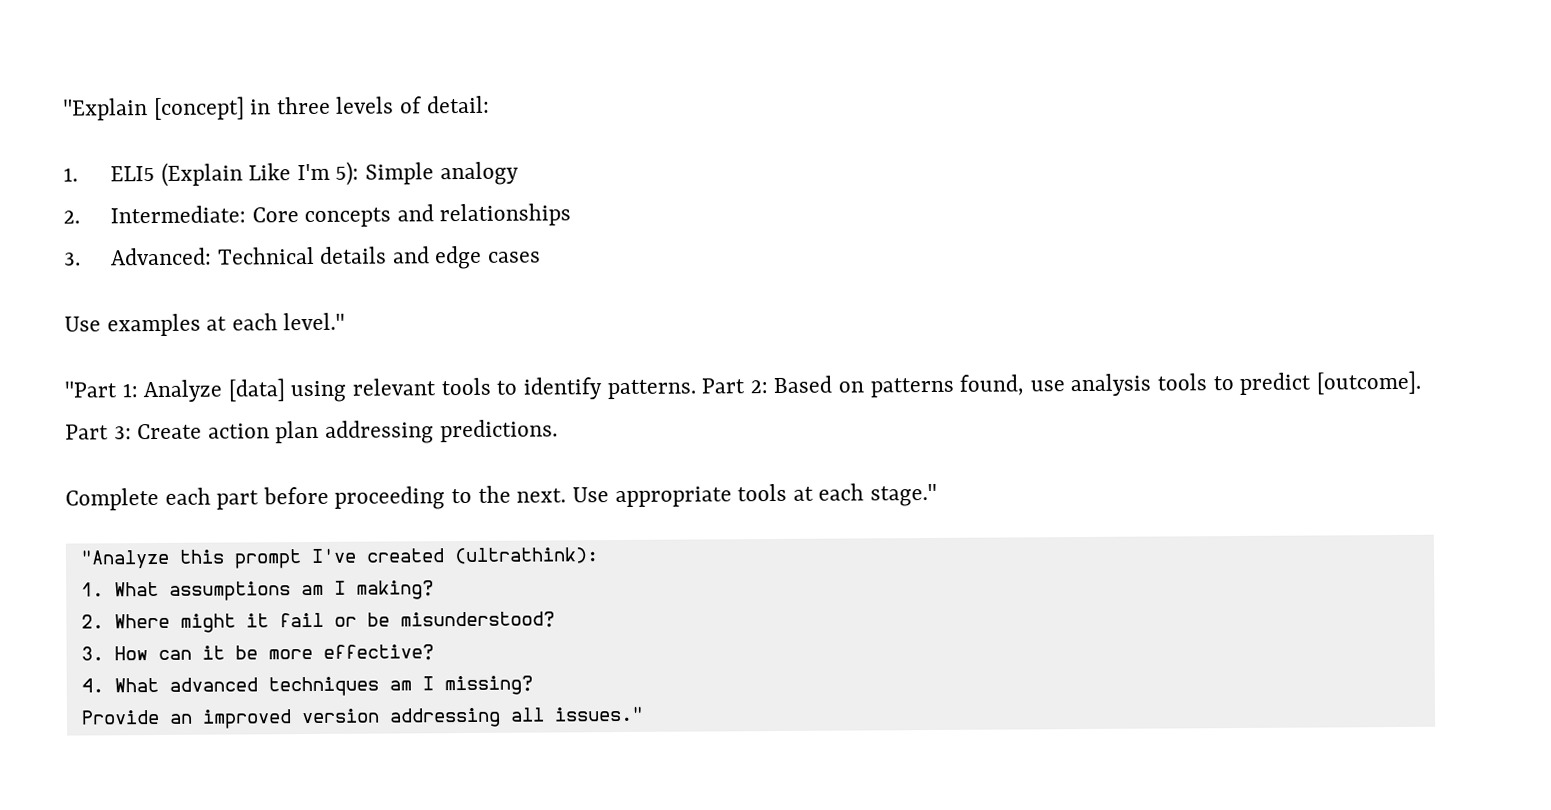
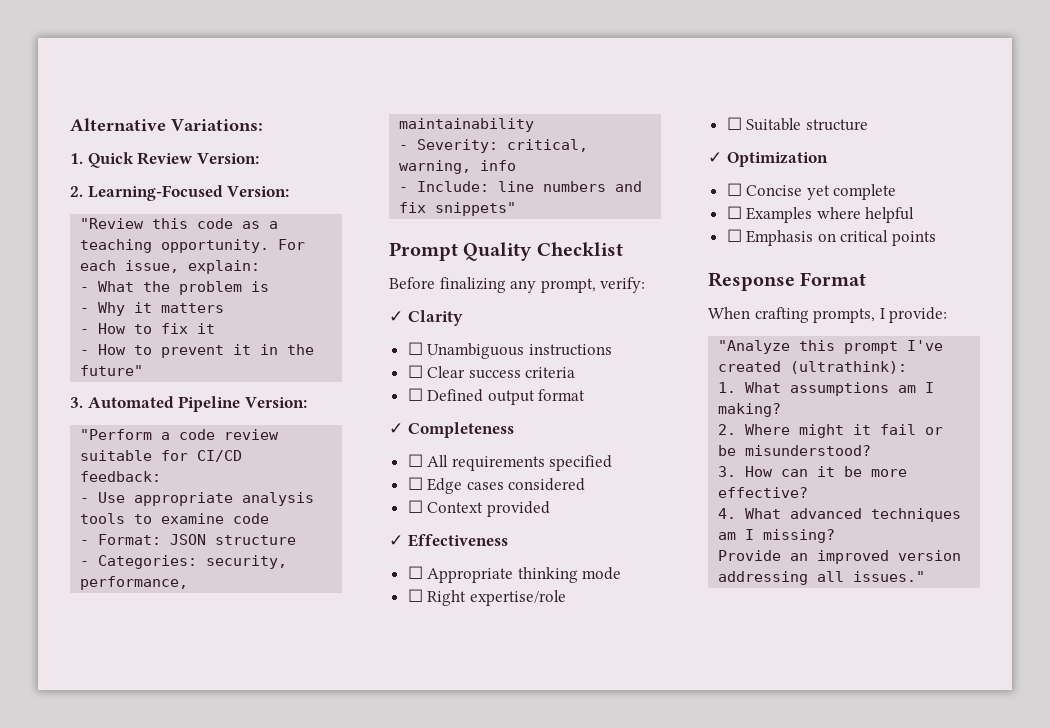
[63,95,490,121] [63,161,519,187] [63,203,572,228] [64,245,541,270] [64,312,346,337] [64,370,1421,403] [65,419,558,444] [65,483,937,511] "Explain [concept] in three levels of detail: // 1. ELI5 (Explain Like I'm 5): Simple analogy // 2. Intermediate: Core concepts and relationships // 3. Advanced: Technical details and edge cases // Use examples at each level." // "Part 1: Analyze [data] using relevant tools to identify patterns. Part 2: Based on patterns found, use analysis tools to predict [outcome]. Part 3: Create action plan addressing predictions. // Complete each part before proceeding to the next. Use appropriate tools at each stage." -> [70,118,263,131] [70,152,259,168] [70,185,290,201] [80,218,279,229] [80,239,306,253] [80,260,261,274] [80,281,270,295] [80,302,225,316] [80,323,216,334] [80,344,315,358] [80,365,144,376] [70,396,307,412] [80,429,280,440] [80,450,243,462] [80,471,162,482] [80,492,315,506] [80,513,270,524] [80,534,297,545] [80,555,288,569] [80,576,189,590] [399,118,535,132] [399,139,589,153] [399,160,517,174] [399,181,643,192] [399,202,517,216] [389,242,623,261] [389,277,646,293] [389,310,463,326] [407,342,612,359] [407,365,576,379] [407,388,586,405] [389,422,514,438] [407,454,613,471] [407,477,586,494] [407,500,550,517] [389,534,508,547] [407,566,622,583] [407,589,566,606] [726,117,868,131] [708,152,828,167] [726,183,897,200] [726,206,915,223] [726,229,937,246] [708,272,867,291] [708,307,948,323] Alternative Variations: // 1. Quick Review Version: // 2. Learning-Focused Version: // "Review this code as a teaching opportunity. For each issue, explain: // - What the problem is // - Why it matters // - How to fix it // - How to prevent it in the future" // 3. Automated Pipeline Version: // "Perform a code review suitable for CI/CD feedback: // - Use appropriate analysis tools to examine code // - Format: JSON structure // - Categories: security, performance, maintainability // - Severity: critical, warning, info // - Include: line numbers and fix snippets" // Prompt Quality Checklist // Before finalizing any prompt, verify: // ✓ Clarity // ☐ Unambiguous instructions // ☐ Clear success criteria // ☐ Defined output format // ✓ Completeness // ☐ All requirements specified // ☐ Edge cases considered // ☐ Context provided // ✓ Effectiveness // ☐ Appropriate thinking mode // ☐ Right expertise/role // ☐ Suitable structure // ✓ Optimization // ☐ Concise yet complete // ☐ Examples where helpful // ☐ Emphasis on critical points // Response Format // When crafting prompts, I provide:

